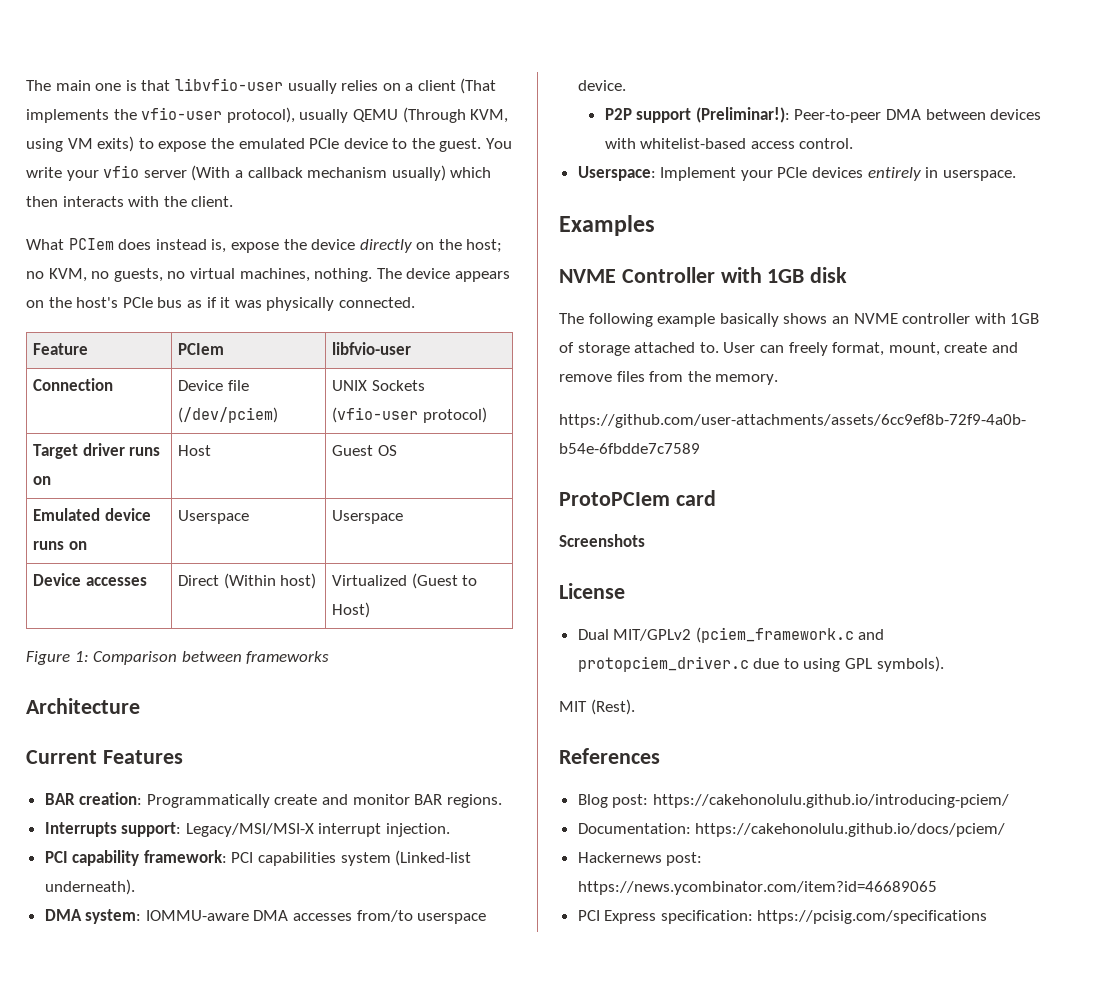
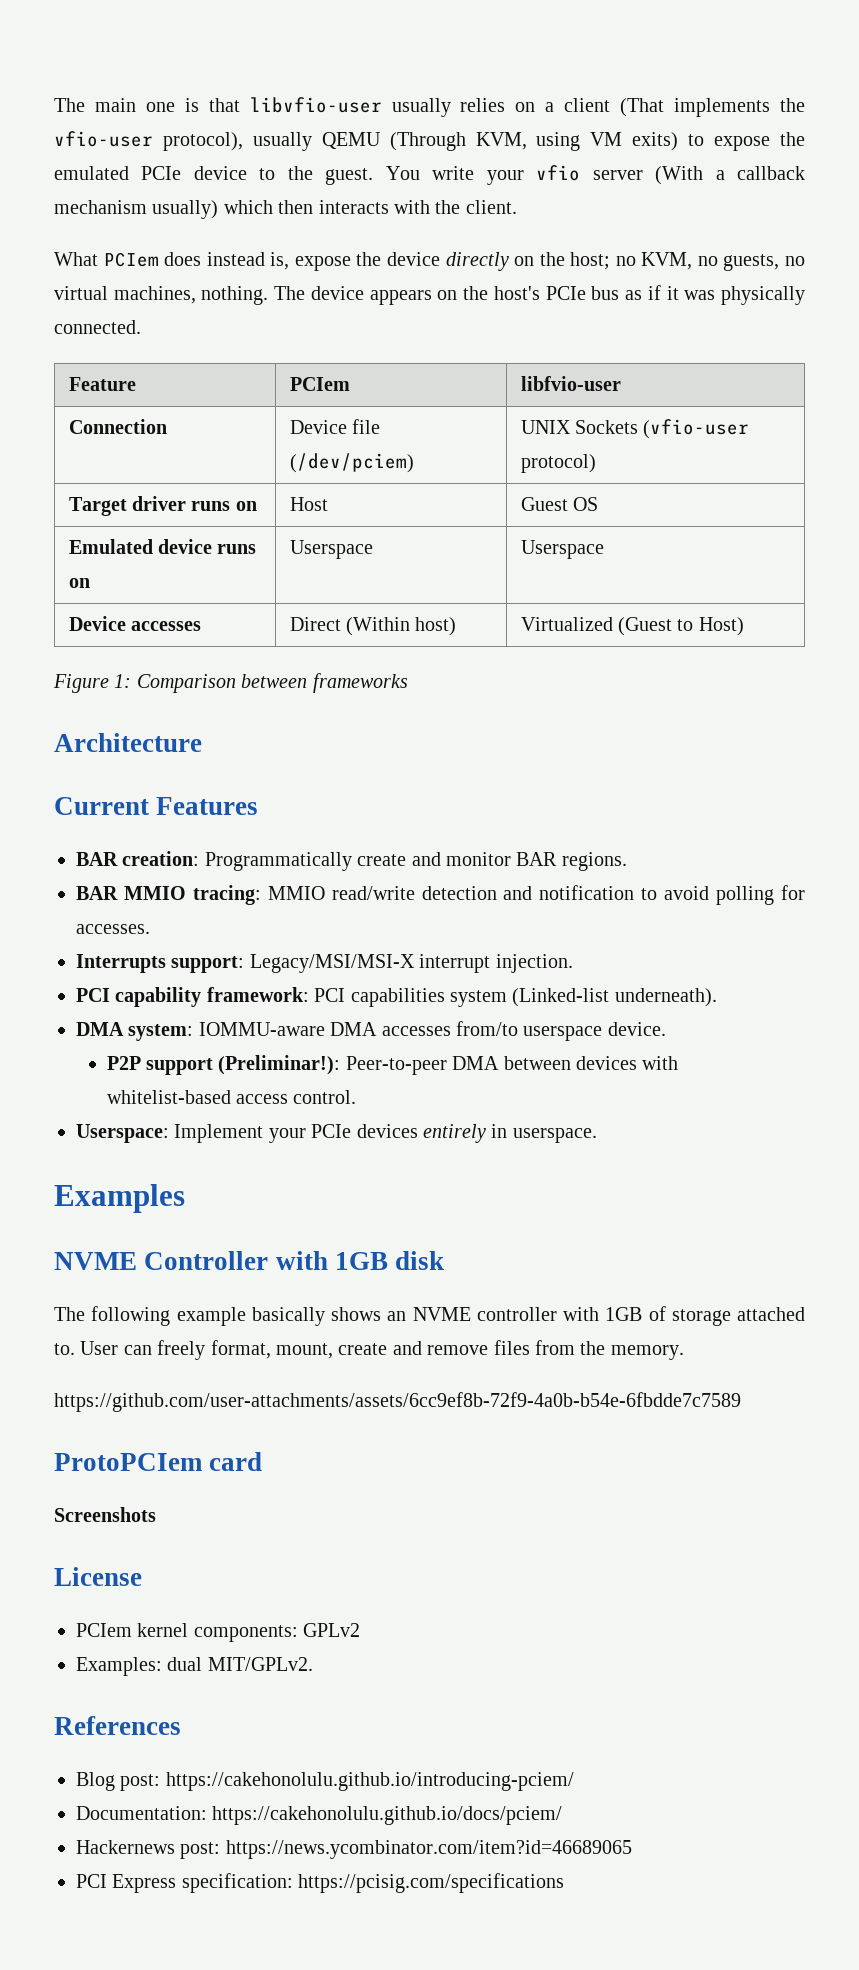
(502, 801) none -> [76,885,805,905] [76,924,150,934] // BAR MMIO tracing: MMIO read/write detection and notification to avoid polling for accesses.
[577,627,885,643] [577,656,944,672] [559,699,635,715] Dual MIT/GPLv2 (pciem_framework.c and protopciem_driver.c due to using GPL symbols). // MIT (Rest). -> [76,1623,361,1642] [76,1657,313,1676] PCIem kernel components: GPLv2 // Examples: dual MIT/GPLv2.

